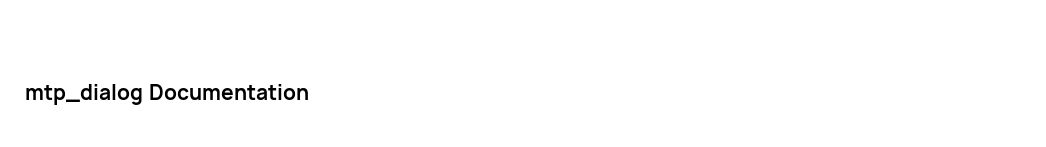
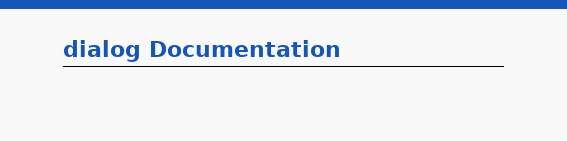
[25,84,143,105] mtp_dialog -> [63,40,141,62] dialog

